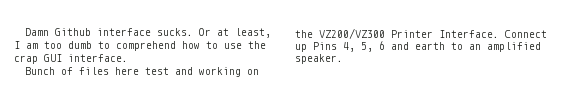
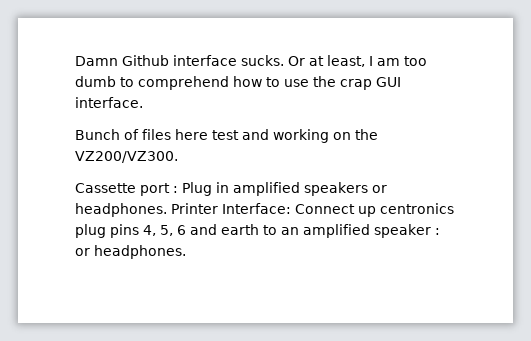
[319,28,547,39] [295,42,337,52] VZ200/VZ300 Printer Interface. Connect up Pins -> [75,151,178,163] [75,182,387,196] [75,203,454,217] [75,224,139,238] VZ200/VZ300. // Cassette port : Plug in amplified speakers or headphones. Printer Interface: Connect up centronics plug pins
[295,54,343,64] speaker. -> [374,224,440,238] [75,245,186,259] speaker : or headphones.

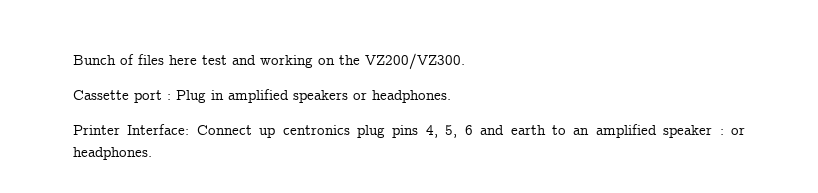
[75,55,427,67] [75,76,401,90] [75,97,143,108] Damn Github interface sucks. Or at least, I am too dumb to comprehend how to use the crap GUI interface. // -> (73, 60) none
(167, 210) none -> (451, 96) //

